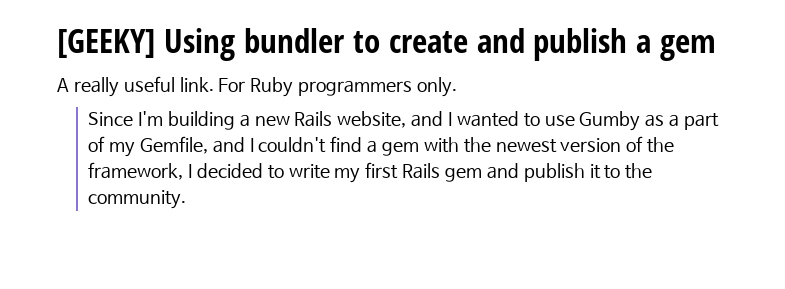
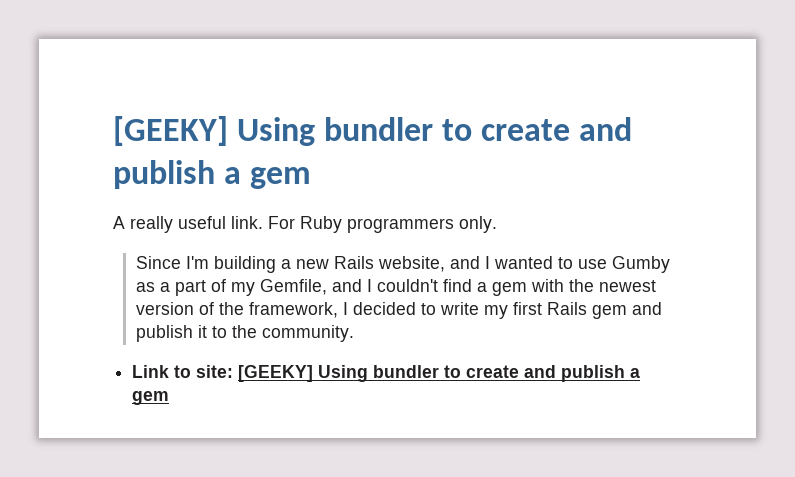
(187, 199) none -> [132,365,641,382] [132,391,170,405] // Link to site: [GEEKY] Using bundler to create and publish a gem

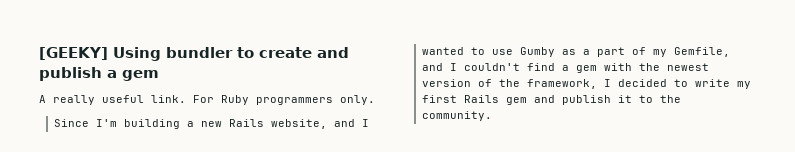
[132,365,641,382] [132,391,170,405] // Link to site: [GEEKY] Using bundler to create and publish a gem -> (492, 116) none

